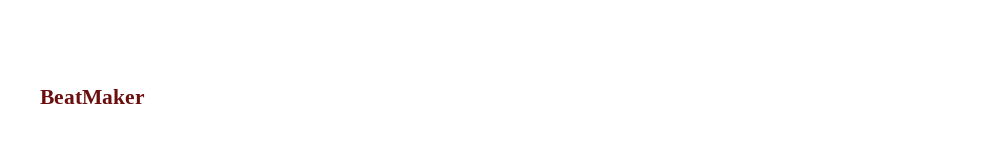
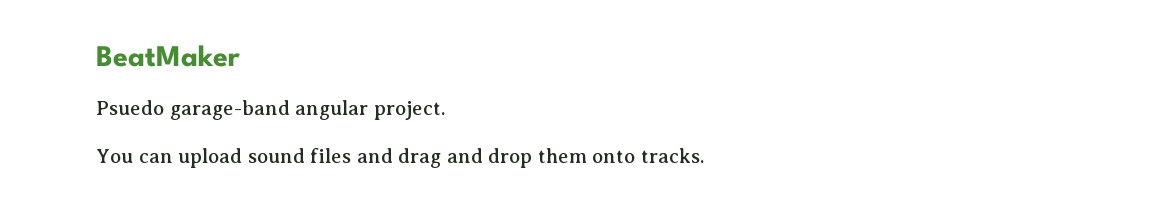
(145, 96) none -> [96,100,445,120] [96,148,704,168] // Psuedo garage-band angular project. // You can upload sound files and drag and drop them onto tracks.

